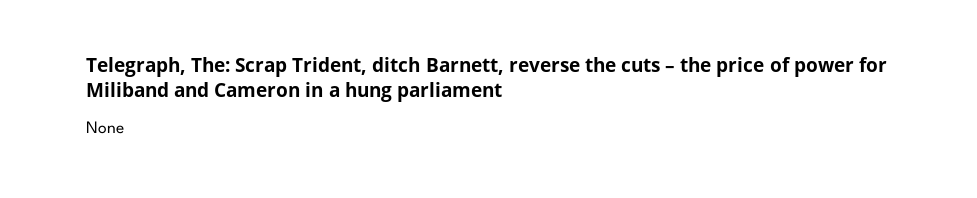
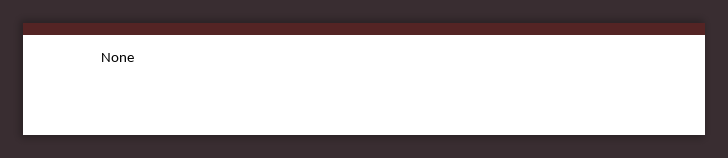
[86,57,887,77] [86,82,502,102] Telegraph, The: Scrap Trident, ditch Barnett, reverse the cuts – the price of power for Miliband and Cameron in a hung parliament // -> (101, 57) none

